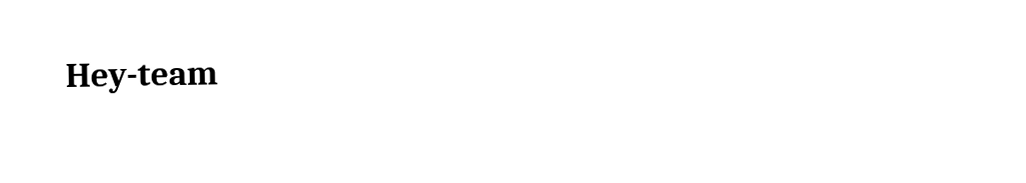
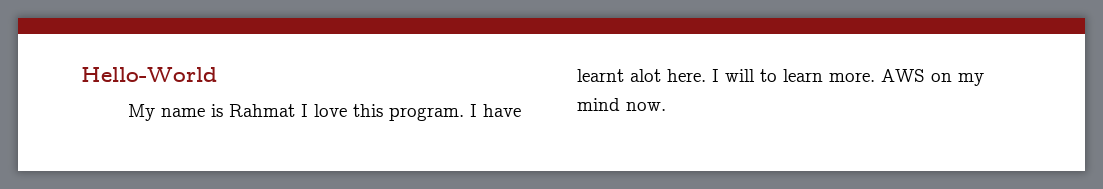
[65,61,218,95] Hey-team -> [81,67,217,82] [127,104,521,121] [577,69,984,86] [577,98,666,111] Hello-World // My name is Rahmat I love this program. I have learnt alot here. I will to learn more. AWS on my mind now.

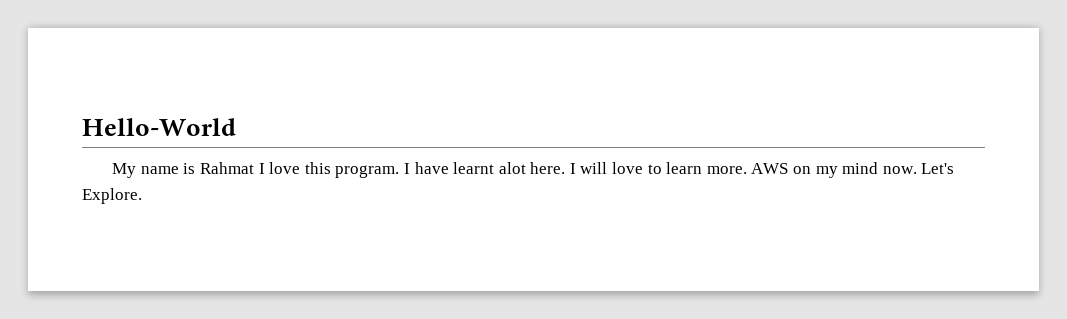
(755, 75) none -> [612,162,644,174] love
(666, 106) none -> [921,163,955,174] [82,188,142,204] Let's Explore.

